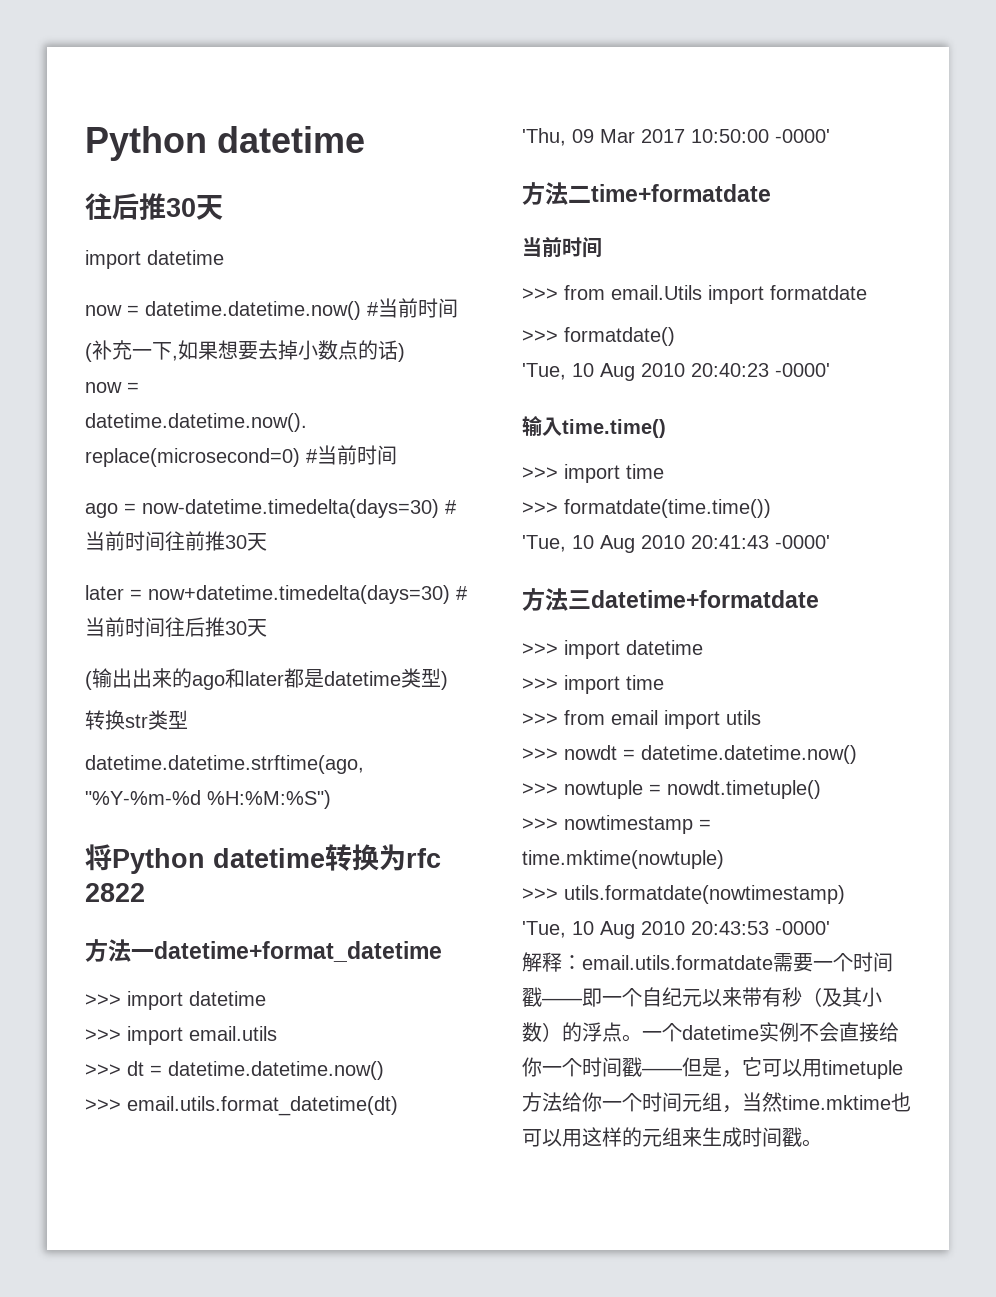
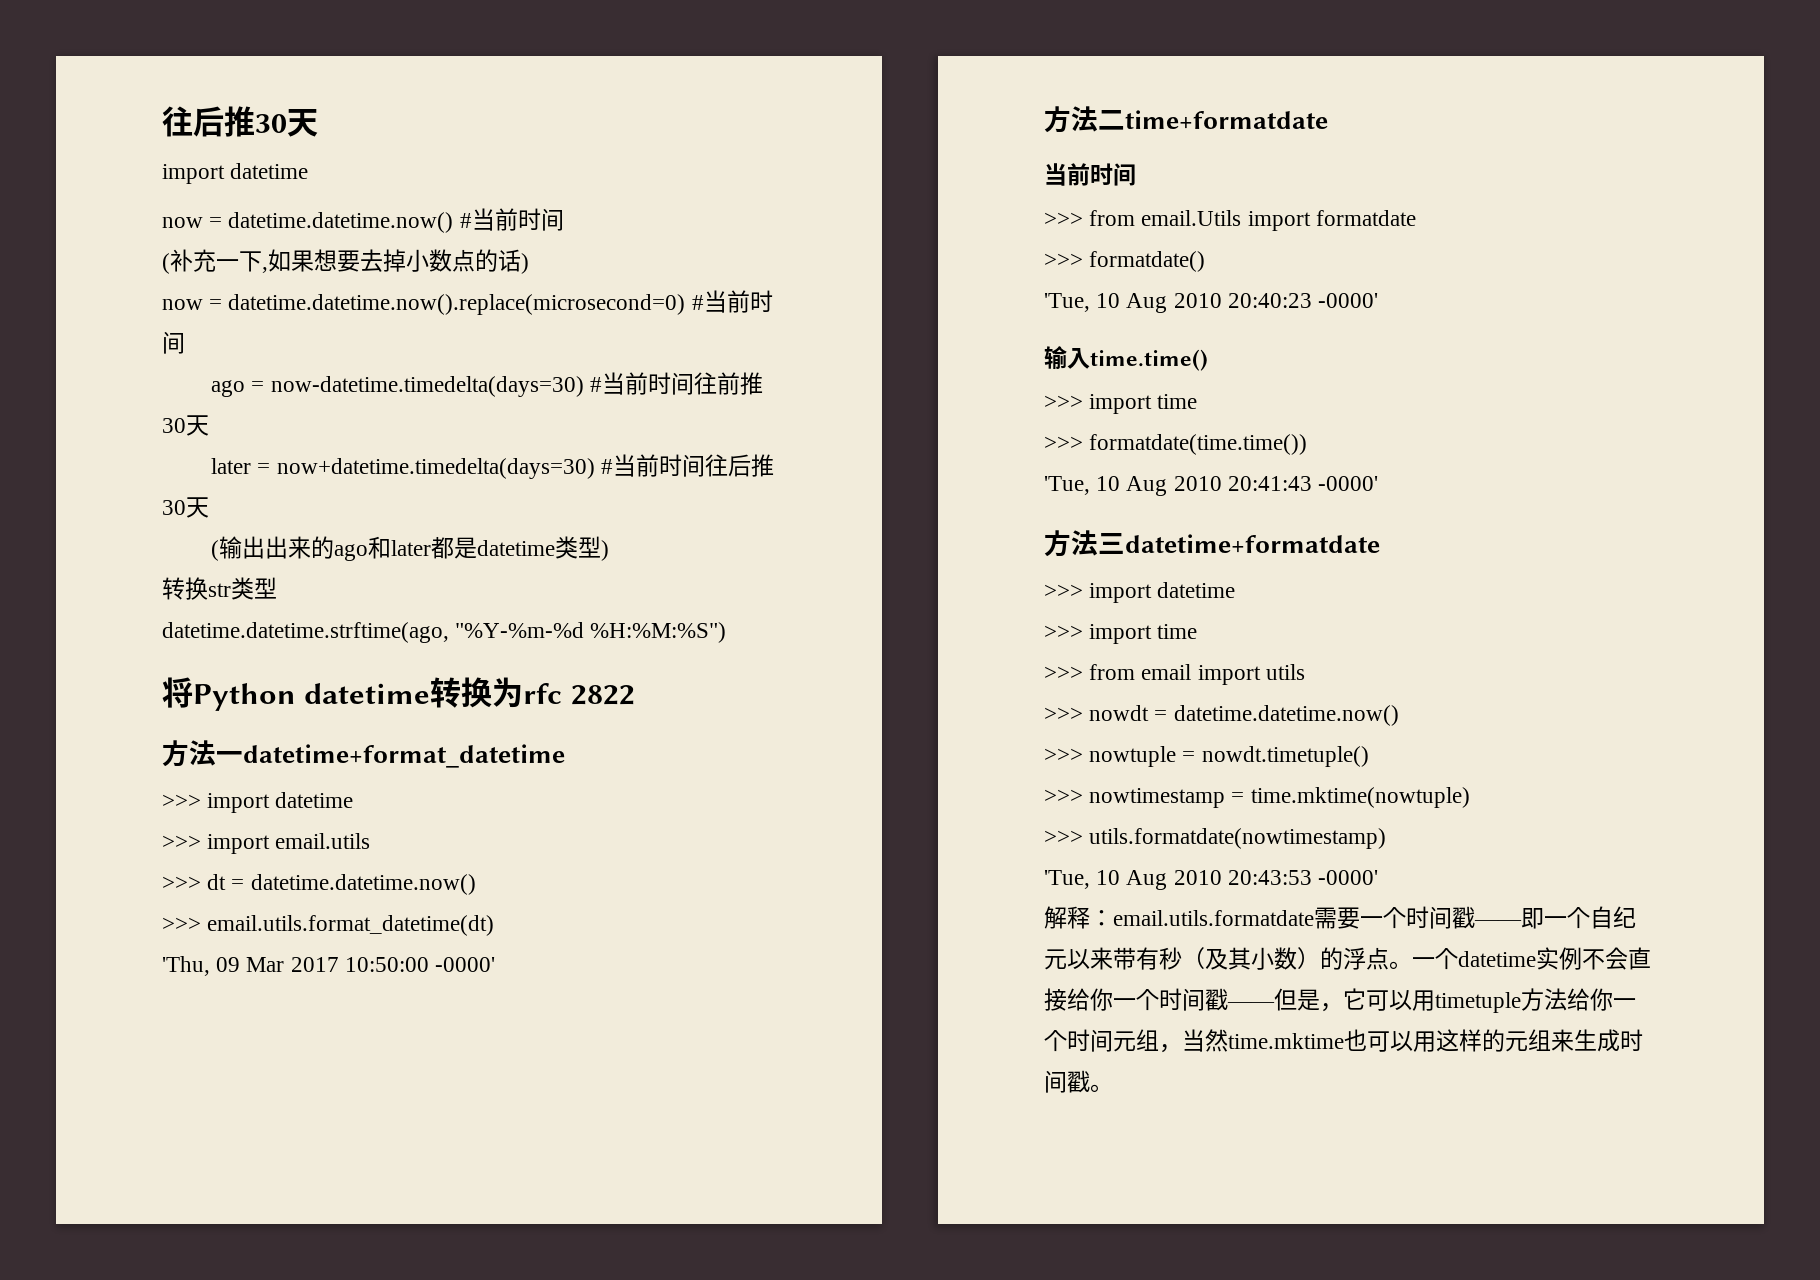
[85,126,365,161] Python datetime // -> (162, 121) none

